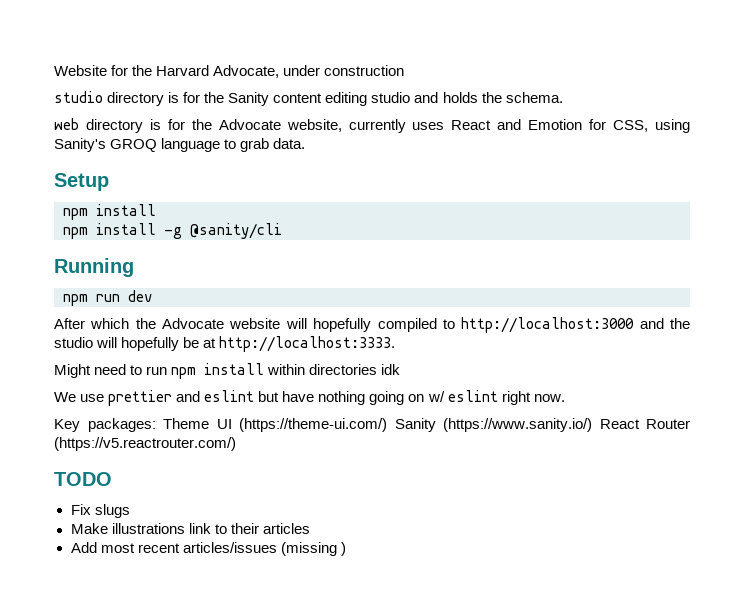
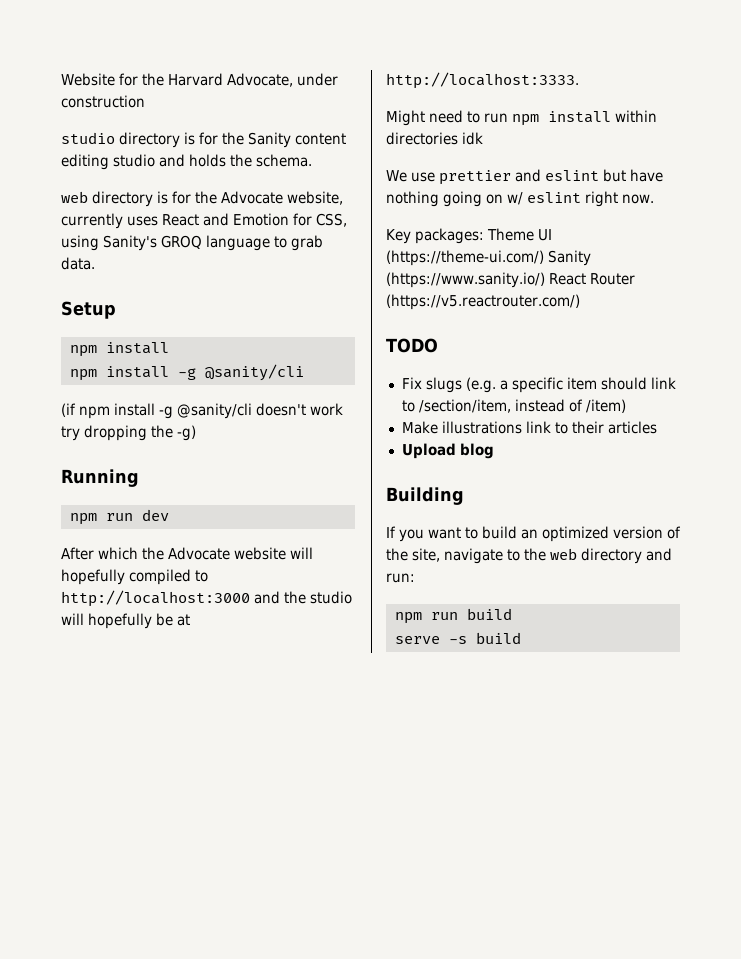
(282, 231) none -> [61,403,343,419] [61,425,196,441] // (if npm install -g @sanity/cli doesn't work try dropping the -g)
(130, 511) none -> [465,377,676,393] [401,399,626,413] (e.g. a specific item should link to /section/item, instead of /item)
[70,542,346,556] Add most recent articles/issues (missing ) -> [401,443,494,459] [386,487,464,505] [386,526,681,542] [386,548,672,564] [386,573,415,583] [394,608,512,624] [394,632,521,644] Upload blog // Building // If you want to build an optimized version of the site, navigate to the web directory and run: // npm run build // serve -s build

